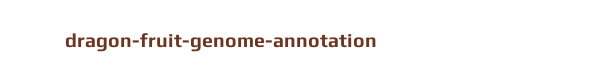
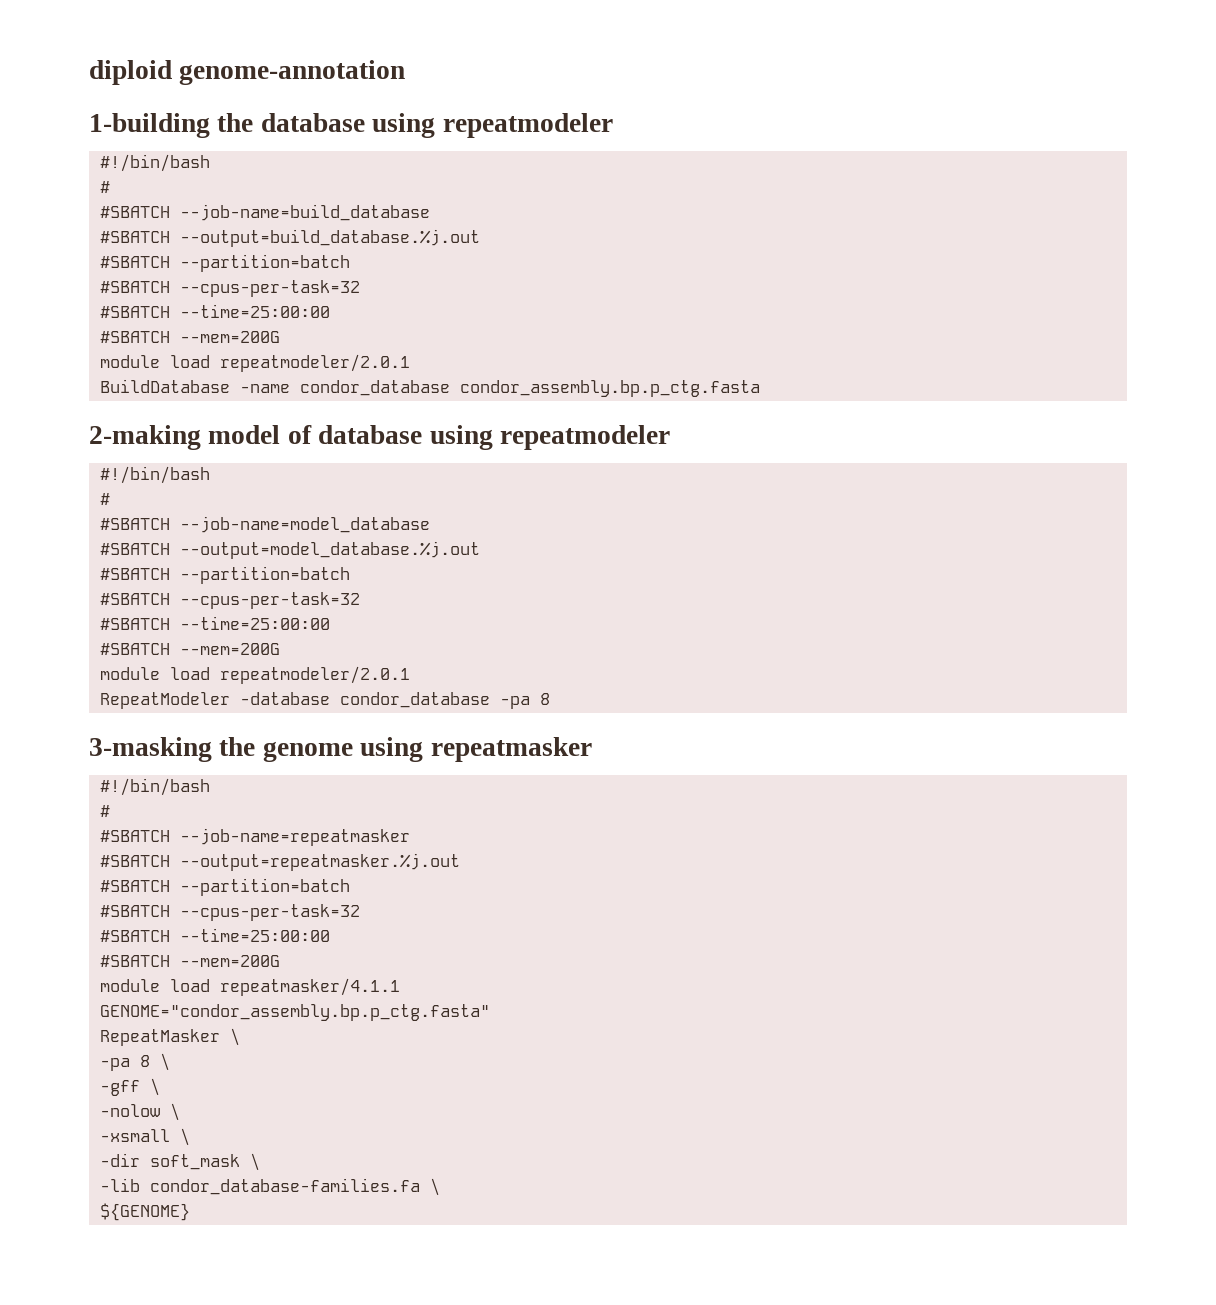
[65,33,377,52] dragon-fruit-genome-annotation -> [89,60,406,85] [89,113,613,138] [99,154,210,172] [99,181,110,193] [99,204,430,221] [99,229,480,247] [99,254,350,272] [99,280,360,297] [99,304,330,318] [99,331,280,343] [99,354,410,372] [99,379,760,397] [89,425,671,450] [99,466,210,484] [99,493,110,505] [99,516,430,533] [99,541,480,559] [99,566,350,584] [99,592,360,609] [99,616,330,630] [99,643,280,655] [99,666,410,684] [99,692,550,709] [89,737,592,762] [99,778,210,796] [99,805,110,817] [99,828,410,846] [99,853,460,871] [99,878,350,896] [99,904,360,921] [99,928,330,942] [99,955,280,967] [99,978,400,996] [99,1004,490,1021] [99,1028,240,1046] [99,1053,170,1071] [99,1078,160,1096] [99,1103,180,1121] [99,1128,190,1146] [99,1153,260,1171] [99,1178,440,1196] [99,1203,190,1221] diploid genome-annotation // 1-building the database using repeatmodeler // #!/bin/bash // # // #SBATCH --job-name=build_database // #SBATCH --output=build_database.%j.out // #SBATCH --partition=batch // #SBATCH --cpus-per-task=32 // #SBATCH --time=25:00:00 // #SBATCH --mem=200G // module load repeatmodeler/2.0.1 // BuildDatabase -name condor_database condor_assembly.bp.p_ctg.fasta // 2-making model of database using repeatmodeler // #!/bin/bash // # // #SBATCH --job-name=model_database // #SBATCH --output=model_database.%j.out // #SBATCH --partition=batch // #SBATCH --cpus-per-task=32 // #SBATCH --time=25:00:00 // #SBATCH --mem=200G // module load repeatmodeler/2.0.1 // RepeatModeler -database condor_database -pa 8 // 3-masking the genome using repeatmasker // #!/bin/bash // # // #SBATCH --job-name=repeatmasker // #SBATCH --output=repeatmasker.%j.out // #SBATCH --partition=batch // #SBATCH --cpus-per-task=32 // #SBATCH --time=25:00:00 // #SBATCH --mem=200G // module load repeatmasker/4.1.1 // GENOME="condor_assembly.bp.p_ctg.fasta" // RepeatMasker \ // -pa 8 \ // -gff \ // -nolow \ // -xsmall \ // -dir soft_mask \ // -lib condor_database-families.fa \ // ${GENOME}

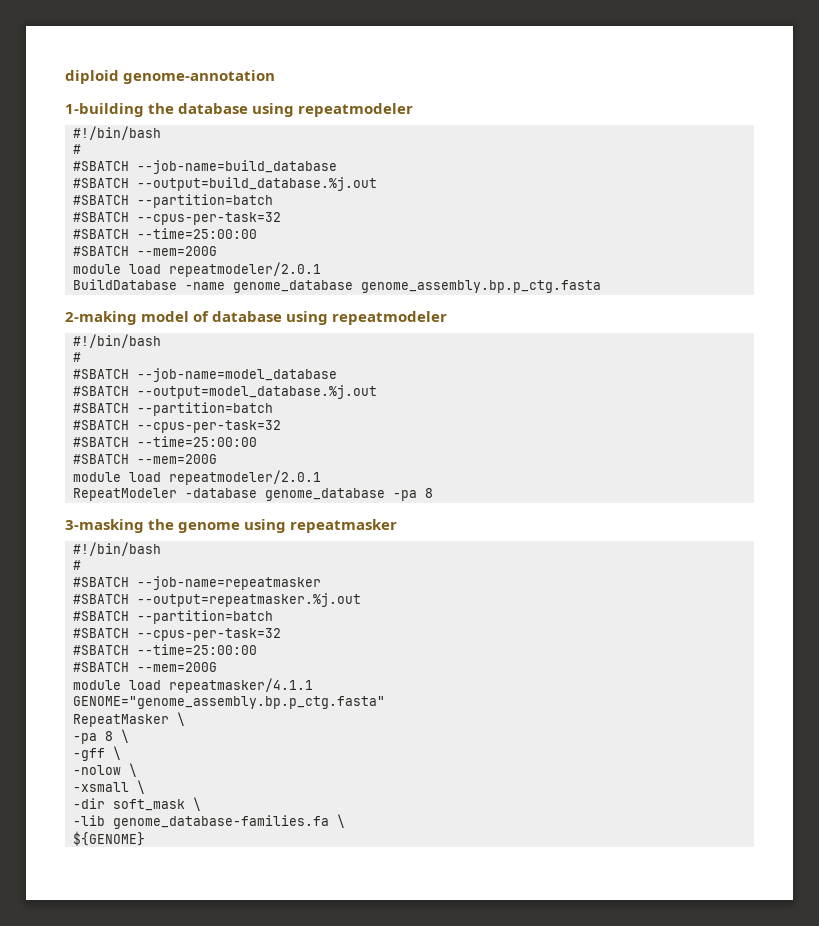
[299,380,760,397] condor_database condor_assembly.bp.p_ctg.fasta -> [232,280,601,293] genome_database genome_assembly.bp.p_ctg.fasta
[339,692,490,708] condor_database -> [264,488,385,501] genome_database
[99,1004,490,1021] GENOME="condor_assembly.bp.p_ctg.fasta" -> [72,696,385,709] GENOME="genome_assembly.bp.p_ctg.fasta"
[149,1178,420,1195] condor_database-families.fa -> [112,815,329,829] genome_database-families.fa

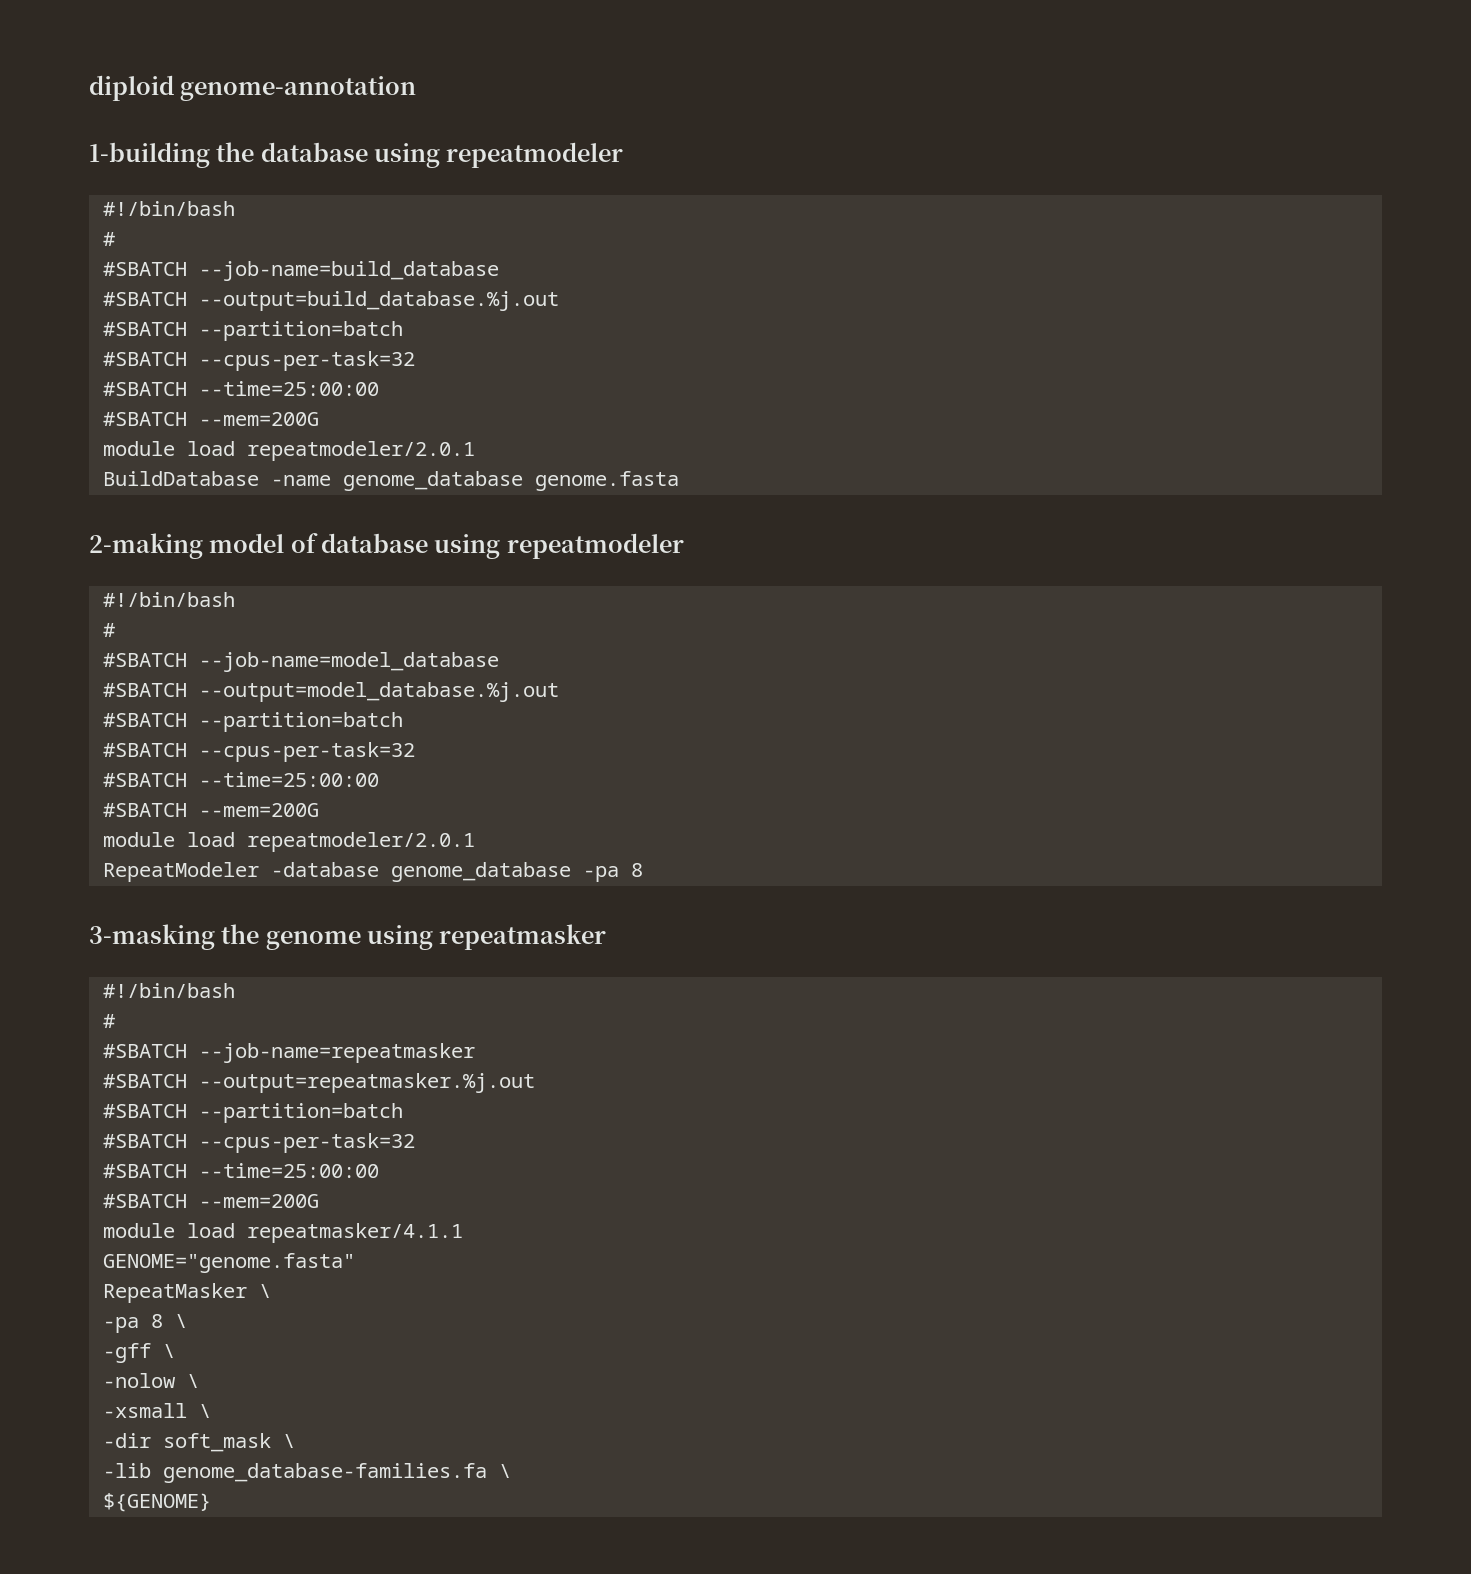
[360,280,601,293] genome_assembly.bp.p_ctg.fasta -> [535,471,680,491] genome.fasta
[72,696,385,709] GENOME="genome_assembly.bp.p_ctg.fasta" -> [103,1253,356,1273] GENOME="genome.fasta"

